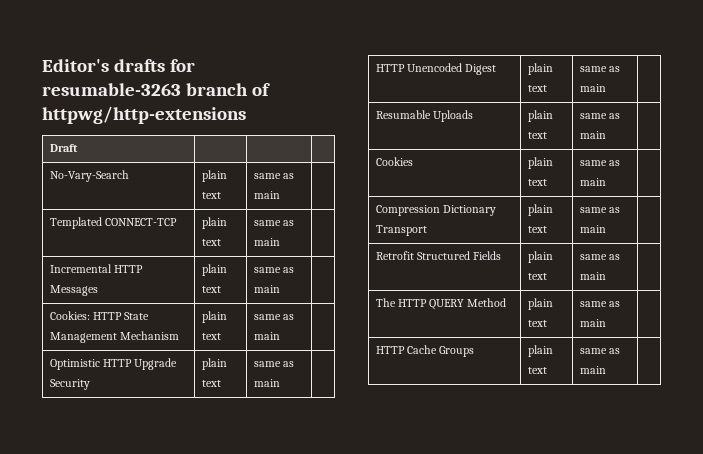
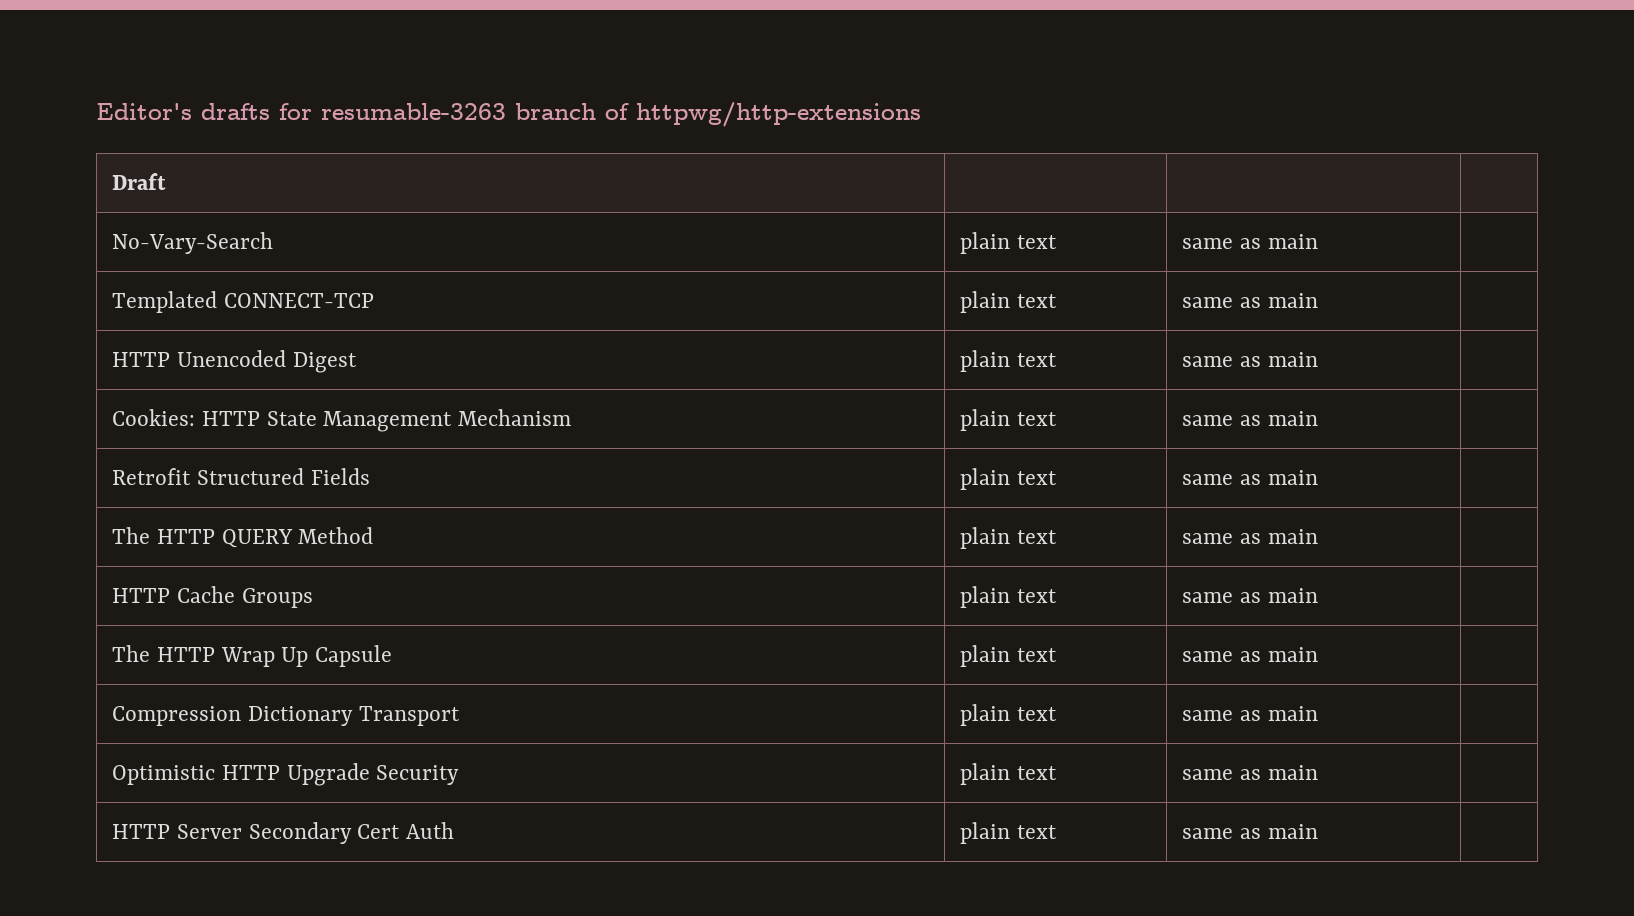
[49,264,144,273] [49,285,98,296] Incremental HTTP Messages -> [112,350,357,373] HTTP Unencoded Digest
[49,358,178,370] [49,379,90,390] [201,358,227,370] [201,380,221,387] [253,361,295,367] [253,379,280,387] [375,63,497,75] [527,63,553,75] [527,85,547,92] [579,66,621,72] [579,84,606,92] [375,110,474,122] [527,110,553,122] [527,132,547,139] [579,113,621,119] [579,131,606,139] [375,157,413,166] [527,157,553,169] [527,179,547,186] [579,160,621,166] [579,178,606,186] [375,205,497,216] [375,225,427,236] [527,204,553,216] [527,226,547,233] [579,207,621,213] [579,225,606,233] // Optimistic HTTP Upgrade Security | plain text | same as main | // HTTP Unencoded Digest | plain text | same as main | // Resumable Uploads | plain text | same as main | // Cookies | plain text | same as main | // Compression Dictionary Transport | plain text | same as main | -> (1318, 418) none
(606, 370) none -> [112,645,392,667] [960,645,1058,667] [1182,647,1318,662] [112,706,460,726] [960,704,1058,726] [1182,706,1318,721] [112,763,460,786] [960,763,1058,785] [1182,765,1318,780] [112,822,454,844] [960,822,1058,844] [1182,824,1318,839] // The HTTP Wrap Up Capsule | plain text | same as main | // Compression Dictionary Transport | plain text | same as main | // Optimistic HTTP Upgrade Security | plain text | same as main | // HTTP Server Secondary Cert Auth | plain text | same as main |

